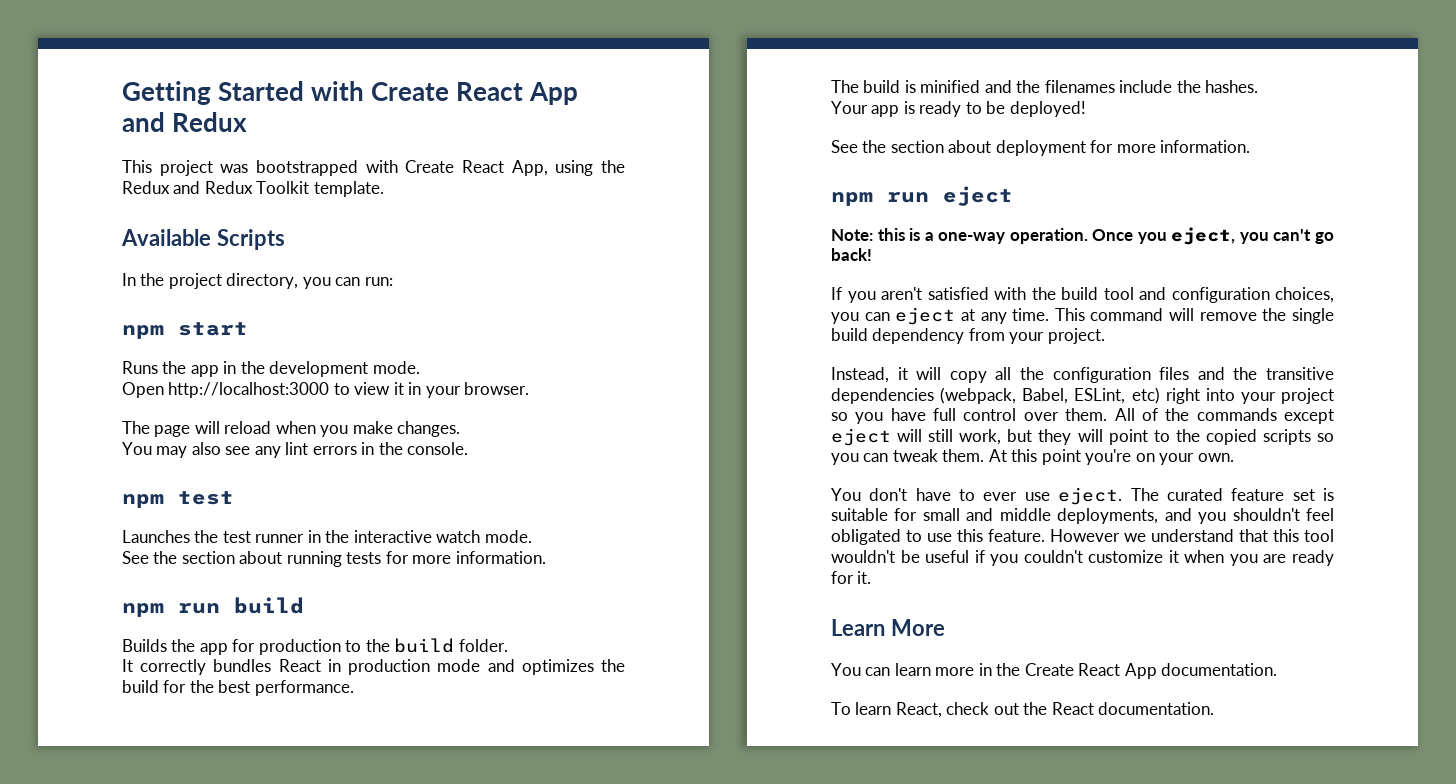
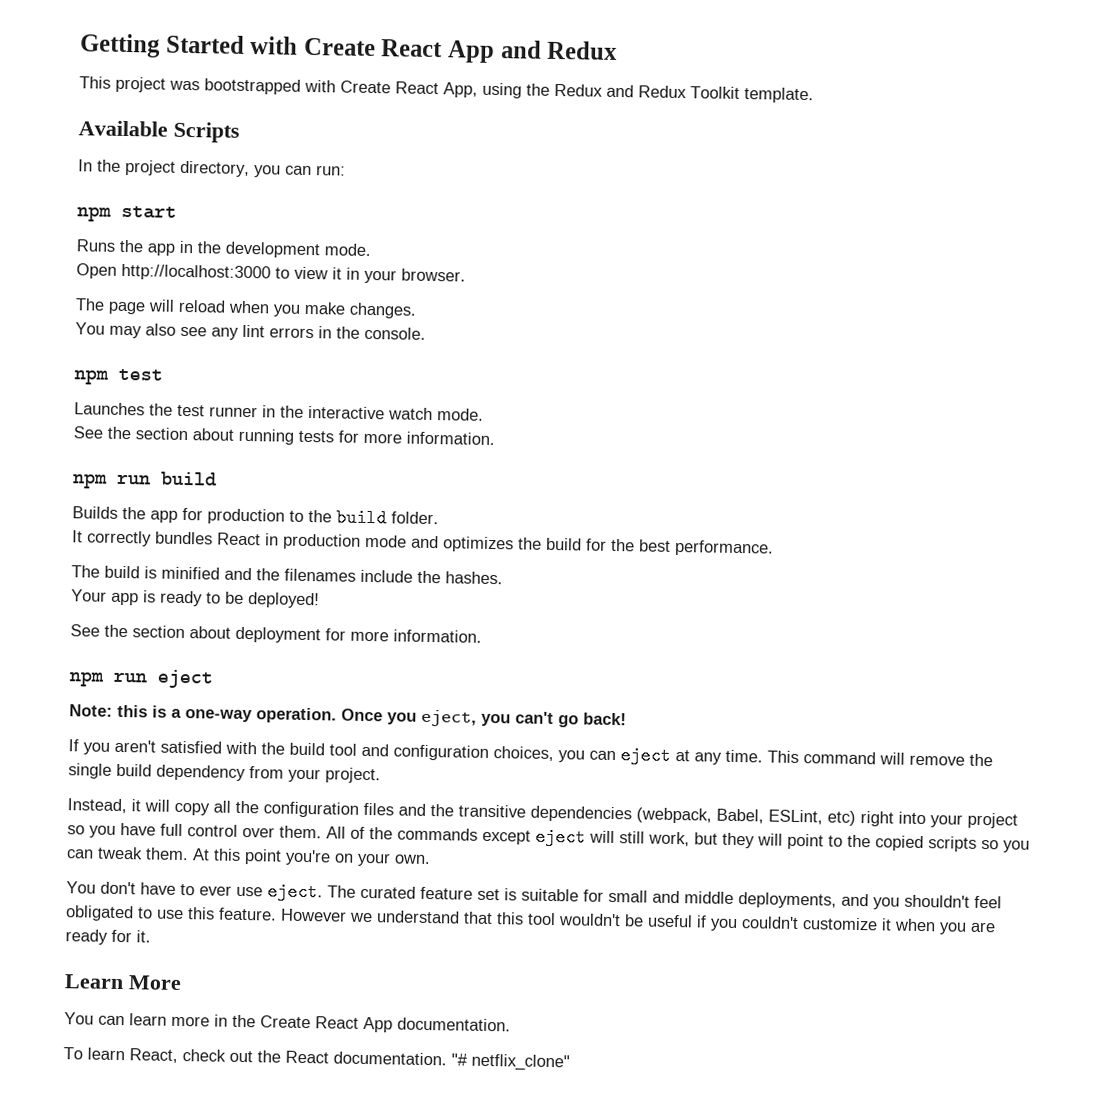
(1215, 708) none -> [451,1053,570,1072] "# netflix_clone"

